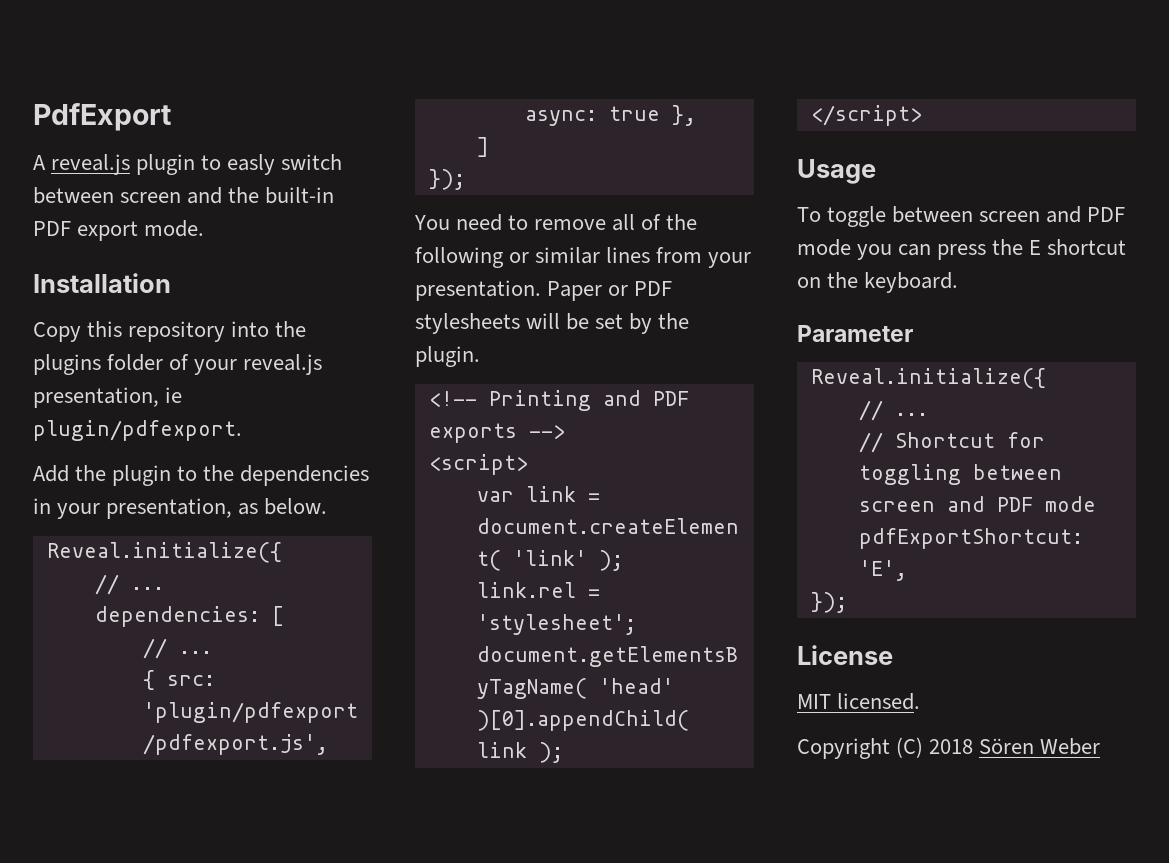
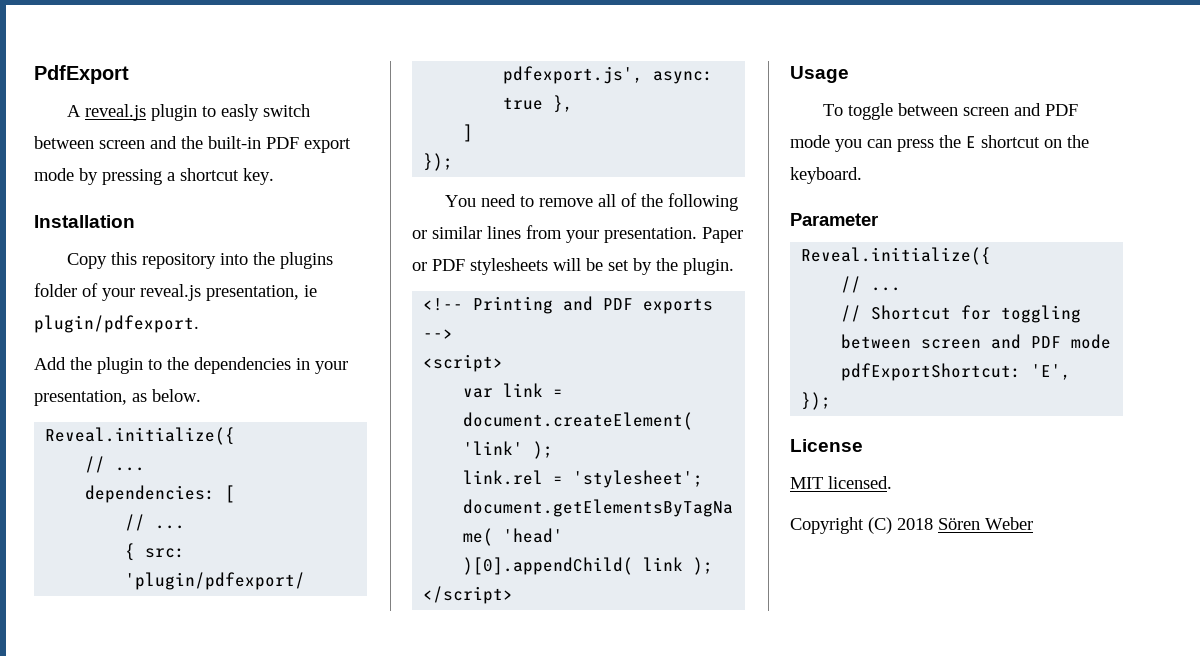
[144,220,205,237] mode. -> [34,168,274,185] mode by pressing a shortcut key.

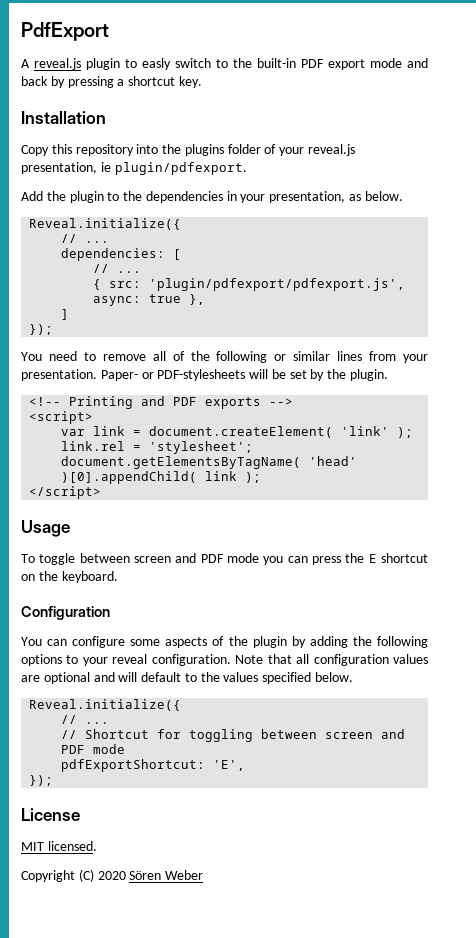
[34,136,177,149] between screen and -> [216,59,228,68] to
(74, 174) none -> [407,58,428,68] [21,76,48,86] and back
[702,227,743,243] [412,258,548,275] Paper or PDF stylesheets -> [100,369,246,381] Paper- or PDF-stylesheets
[790,213,878,226] Parameter -> [21,606,110,620] [21,636,428,648] [21,654,429,666] [21,672,354,684] Configuration // You can configure some aspects of the plugin by adding the following options to your reveal configuration. Note that all configuration values are optional and will default to the values specified below.
[897,518,933,530] 2018 -> [97,871,126,880] 2020

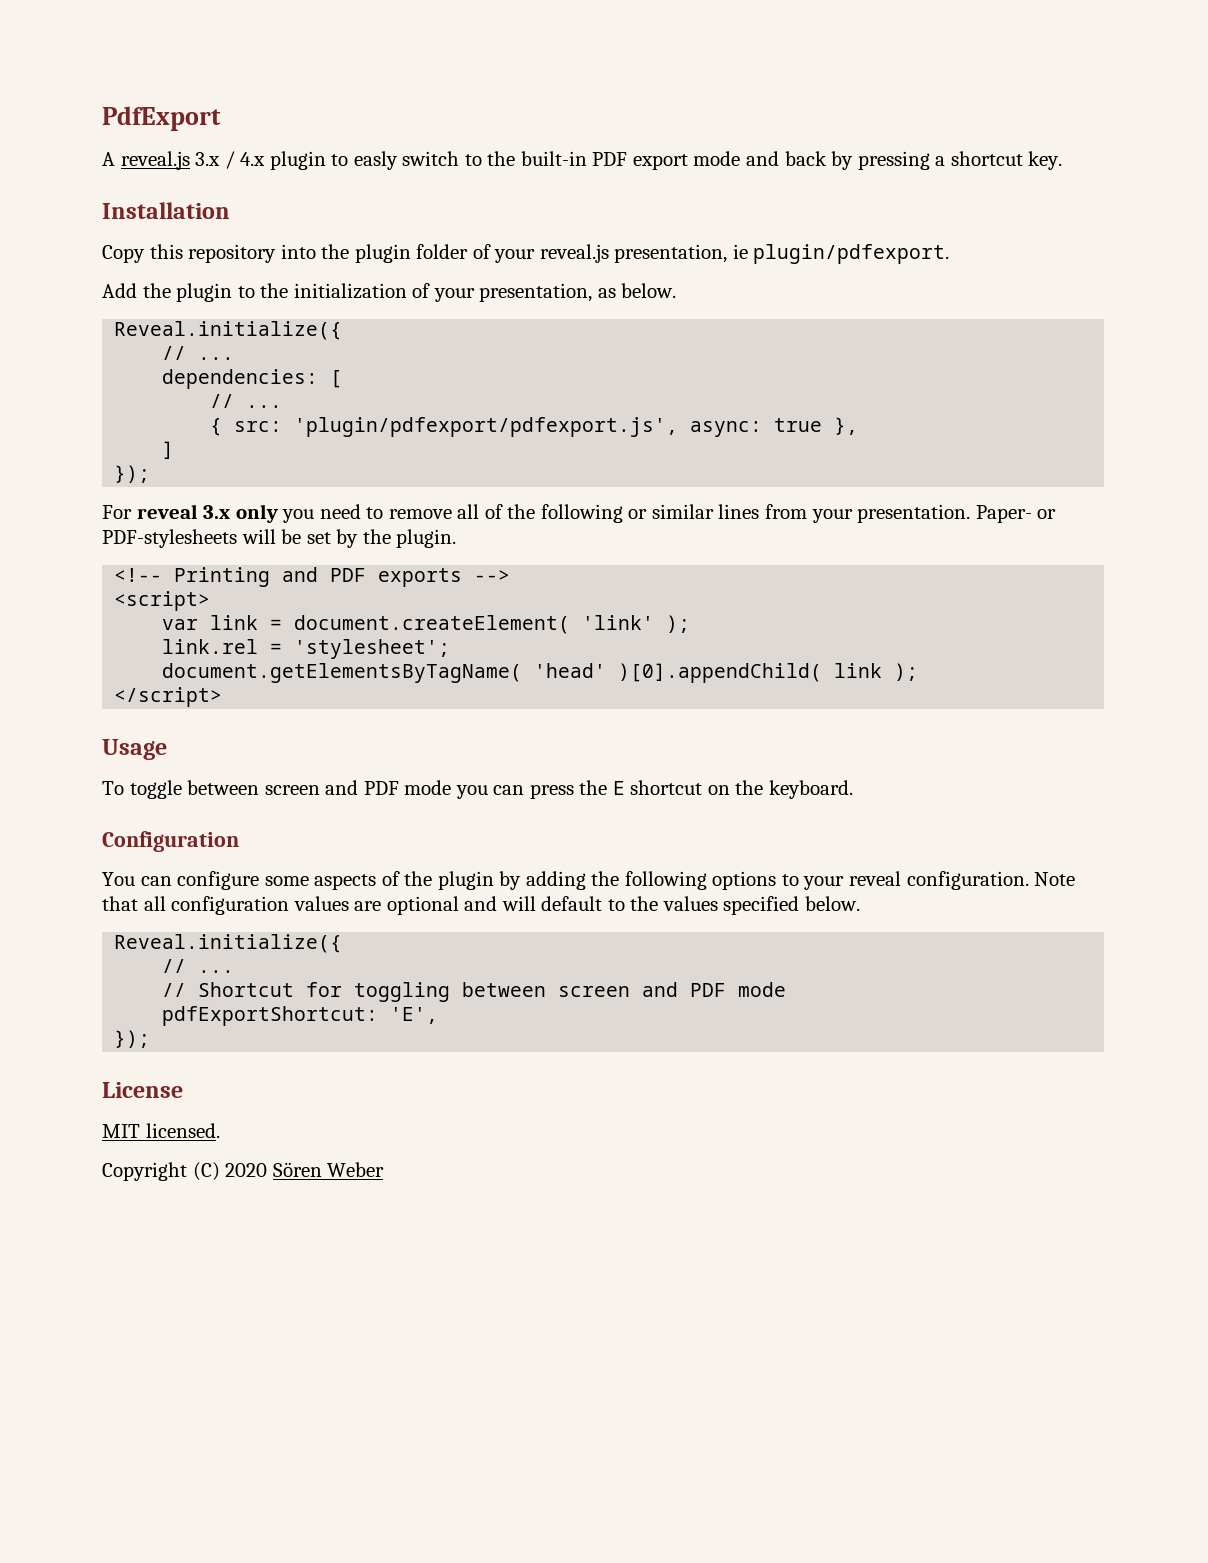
(81, 64) none -> [195,151,266,169] 3.x / 4.x
[184,144,224,156] plugins -> [354,244,411,263] plugin
[145,191,237,203] dependencies in -> [293,283,431,299] initialization of
[21,352,42,361] You -> [102,504,315,523] For reveal 3.x only you

